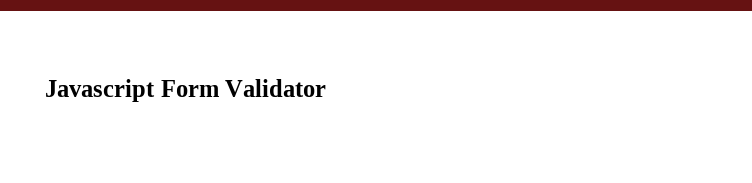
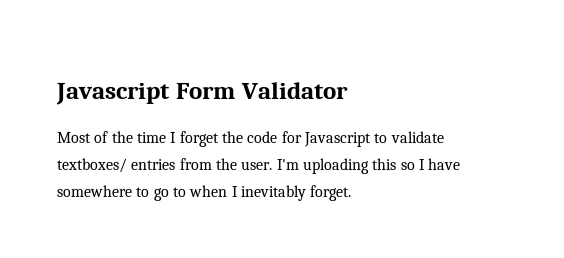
(327, 88) none -> [56,130,444,148] [56,157,461,175] [56,184,352,202] // Most of the time I forget the code for Javascript to validate textboxes/ entries from the user. I'm uploading this so I have somewhere to go to when I inevitably forget.

